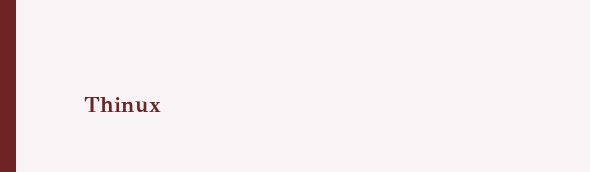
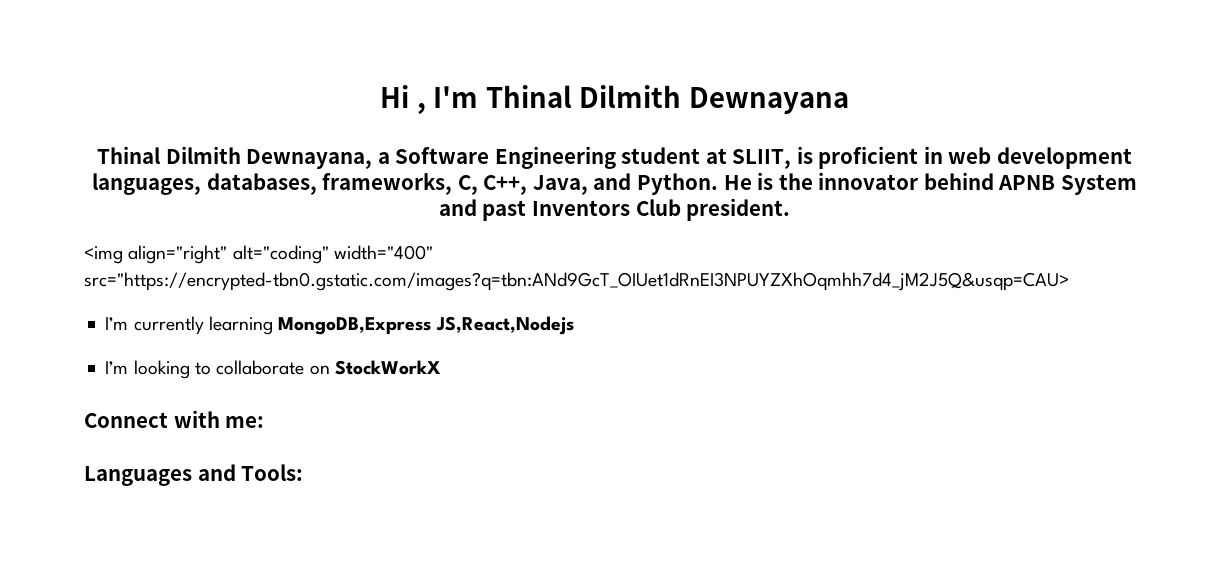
[84,97,161,113] Thinux -> [380,85,849,114] [97,146,1132,169] [92,172,1137,195] [438,198,791,221] [84,245,433,264] [84,272,1069,291] [105,316,574,335] [105,360,441,379] [84,410,265,428] [84,464,304,486] Hi , I'm Thinal Dilmith Dewnayana // Thinal Dilmith Dewnayana, a Software Engineering student at SLIIT, is proficient in web development languages, databases, frameworks, C, C++, Java, and Python. He is the innovator behind APNB System and past Inventors Club president. // <img align="right" alt="coding" width="400" src="https://encrypted-tbn0.gstatic.com/images?q=tbn:ANd9GcT_OIUet1dRnEI3NPUYZXhOqmhh7d4_jM2J5Q&usqp=CAU> // I’m currently learning MongoDB,Express JS,React,Nodejs // I’m looking to collaborate on StockWorkX // Connect with me: // Languages and Tools:

